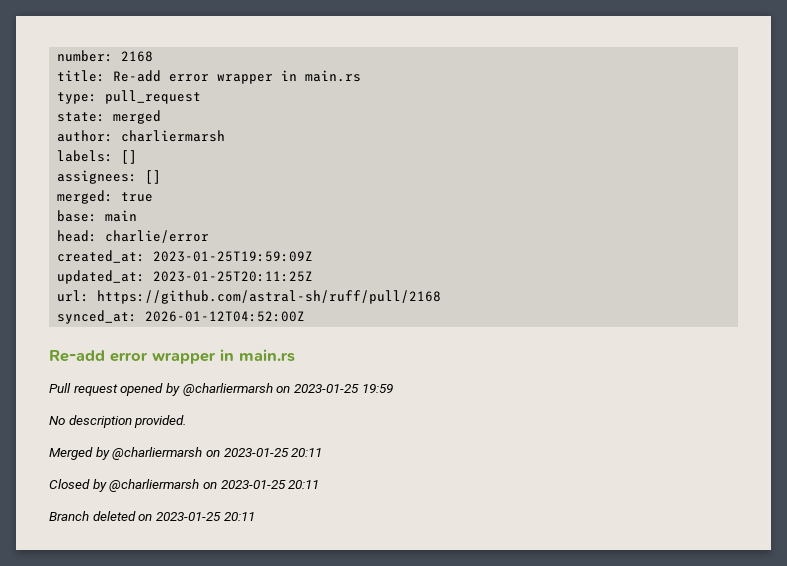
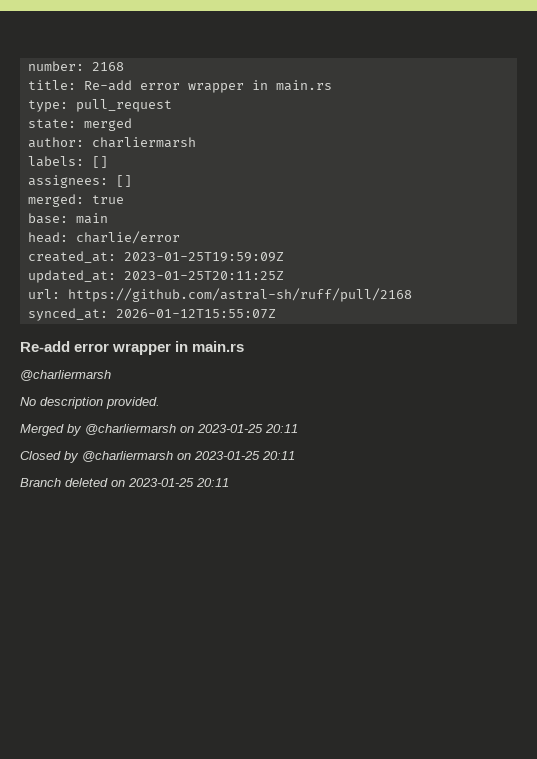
[145,311,306,322] [49,349,295,364] [49,383,393,396] 2026-01-12T04:52:00Z // Re-add error wrapper in main.rs // Pull request opened by @charliermarsh on 2023-01-25 19:59 -> [115,309,276,319] [20,341,245,355] [20,370,111,381] 2026-01-12T15:55:07Z // Re-add error wrapper in main.rs // @charliermarsh

